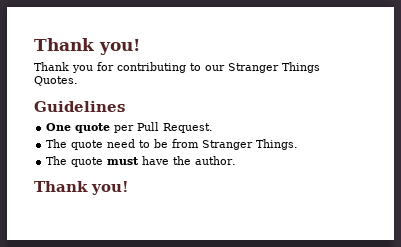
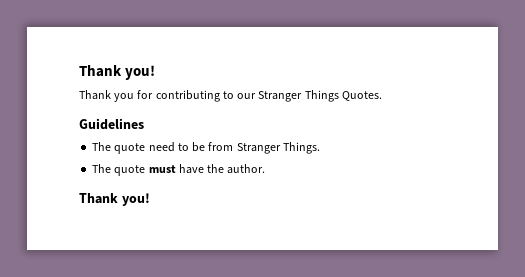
[46,122,214,133] // One quote per Pull Request. -> (144, 124) none

